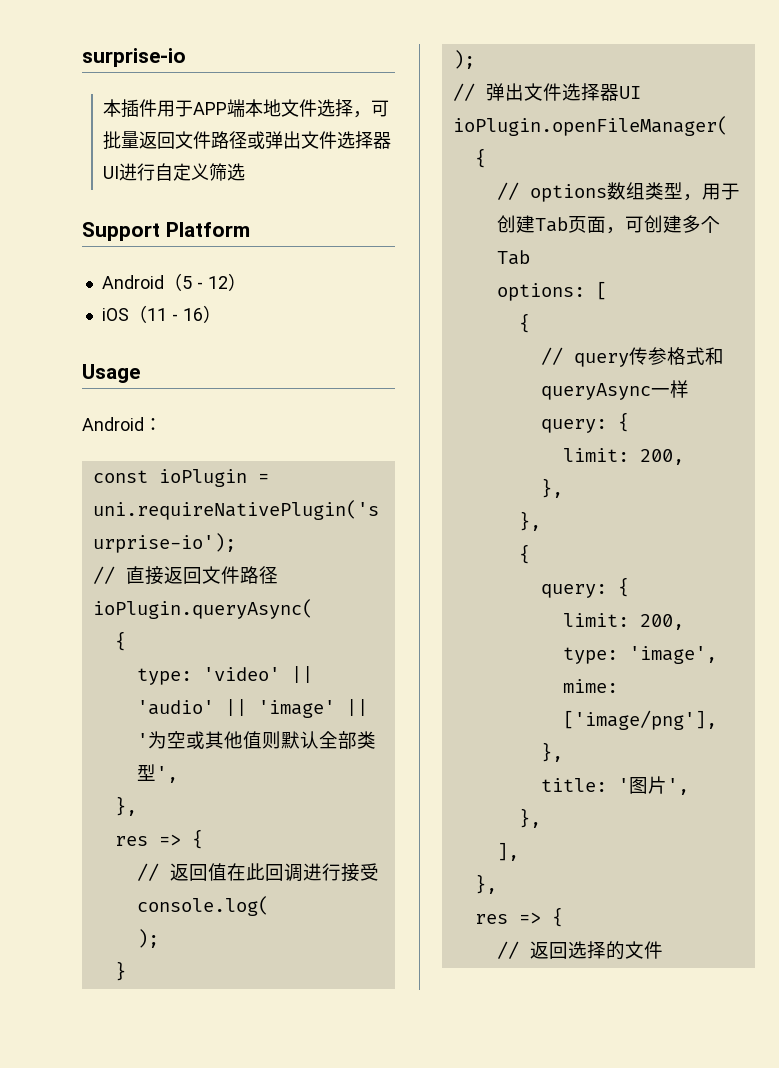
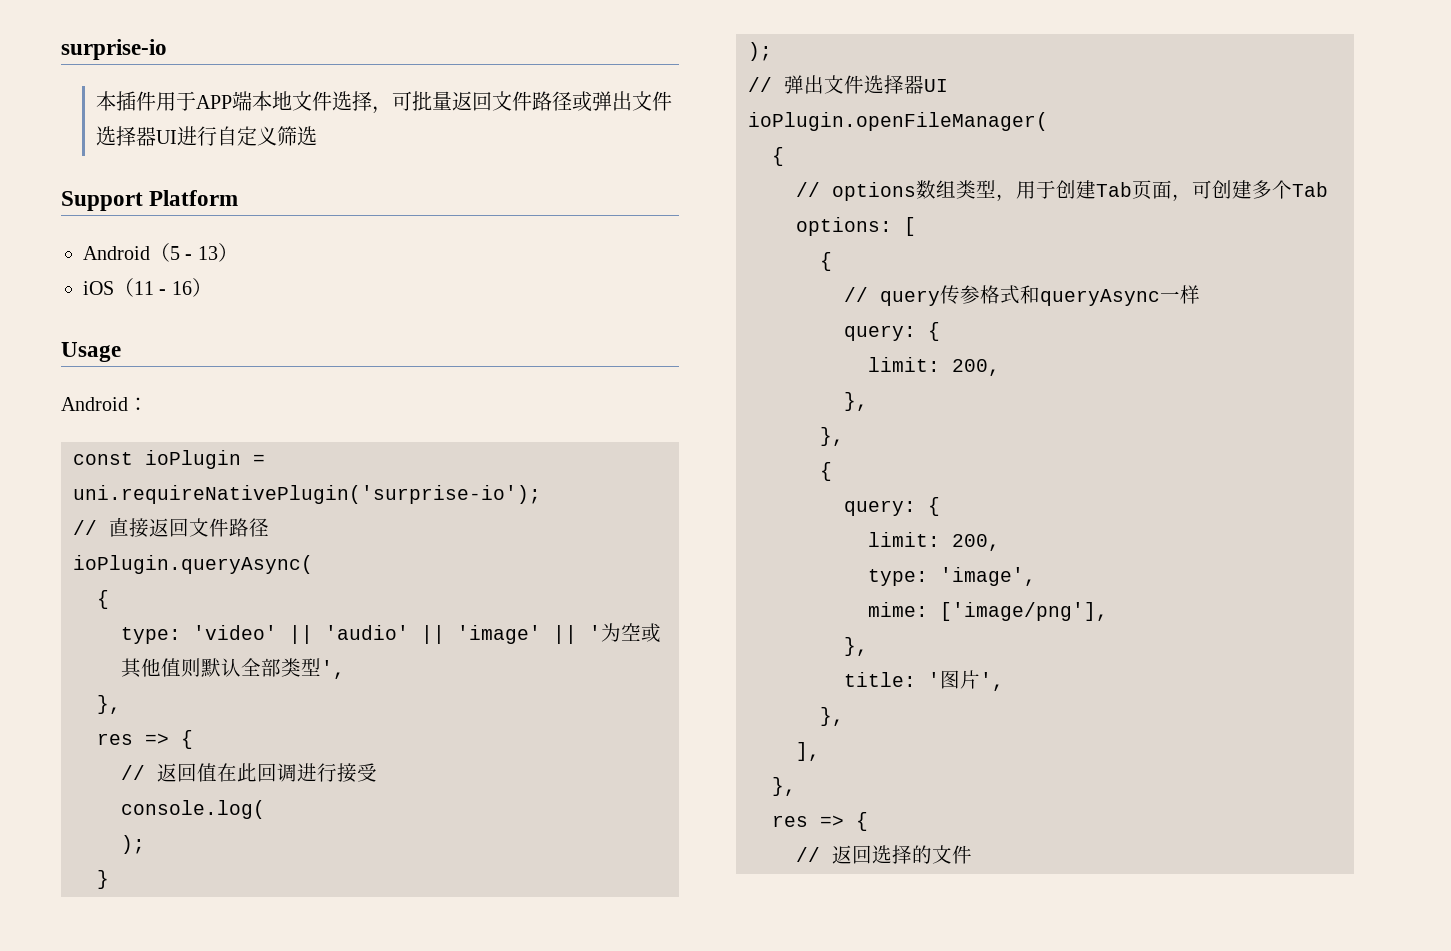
[207,276,228,289] 12 -> [197,246,218,260] 13

